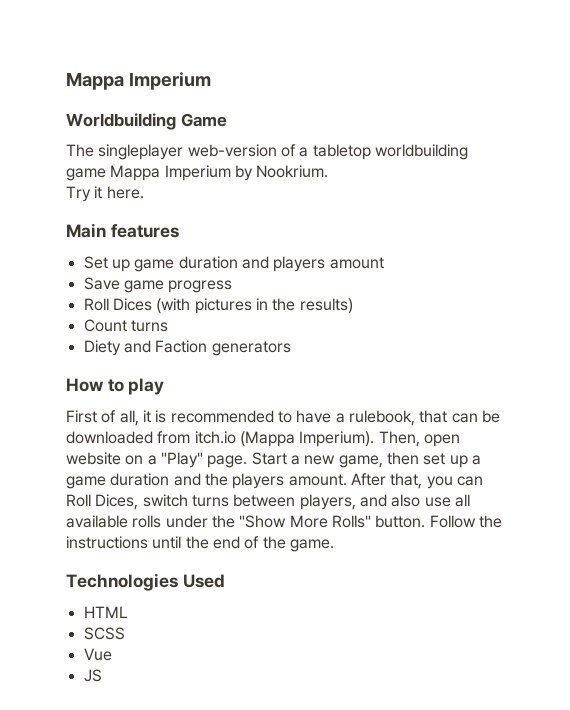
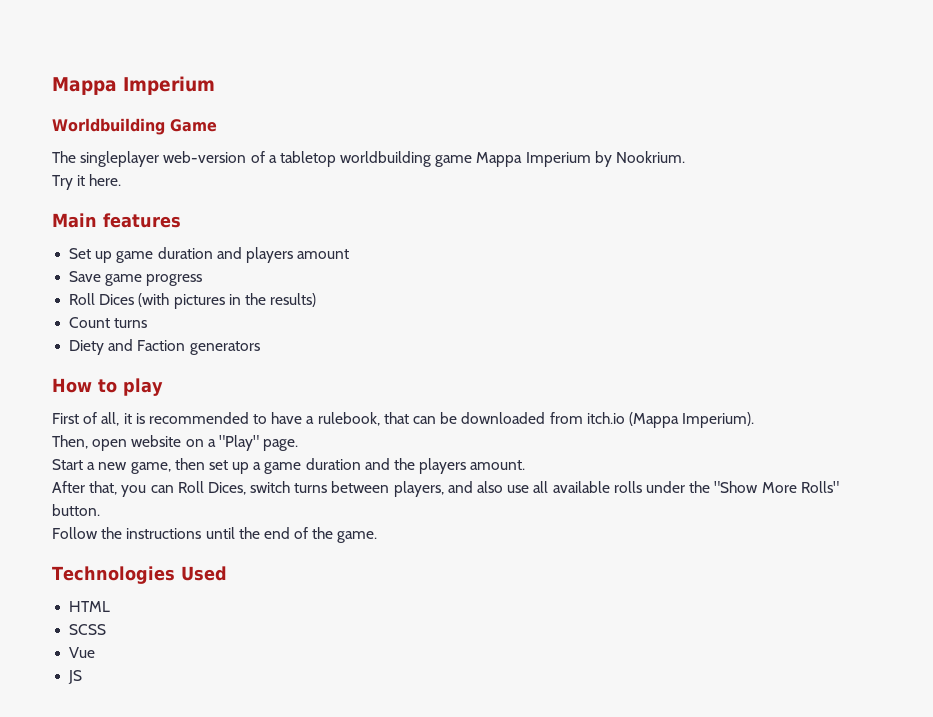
(375, 439) none -> (755, 420) //
(248, 461) none -> (299, 445) //
(347, 480) none -> (526, 465) //
(426, 521) none -> (100, 510) //

